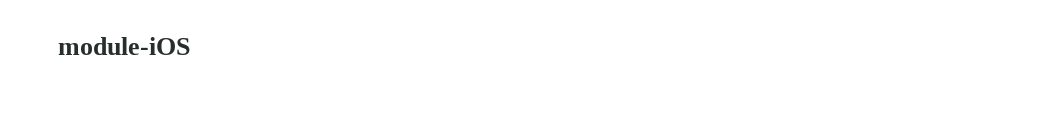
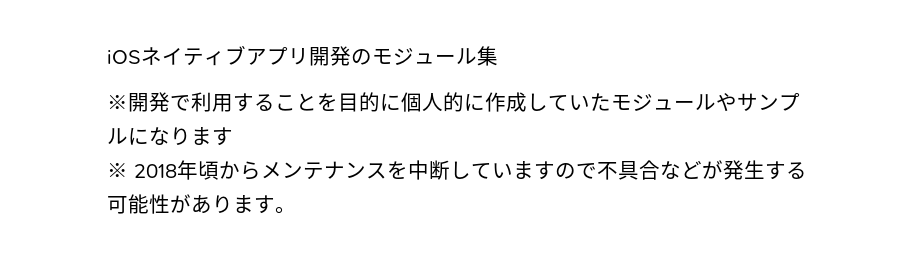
[58,37,190,55] module-iOS -> [107,45,498,66] [107,92,800,112] [107,127,233,146] [107,160,807,180] [107,194,296,214] iOSネイティブアプリ開発のモジュール集 // ※開発で利用することを目的に個人的に作成していたモジュールやサンプルになります // ※ 2018年頃からメンテナンスを中断していますので不具合などが発生する可能性があります。

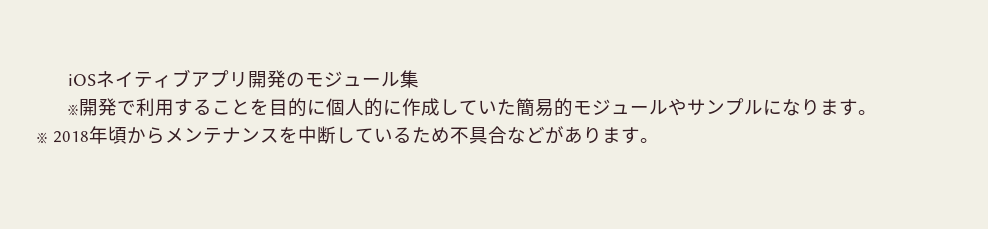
(611, 102) none -> [516,98,574,117] 簡易的
(233, 136) none -> [858,110,878,115] 。
[512,161,597,180] ますので -> [393,127,450,143] るため
[722,160,807,180] [107,194,191,214] 発生する可能性が -> (564, 135) none

